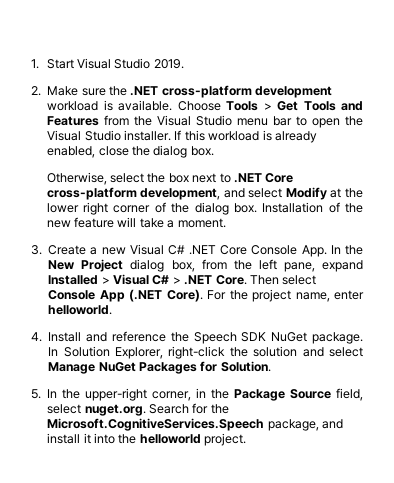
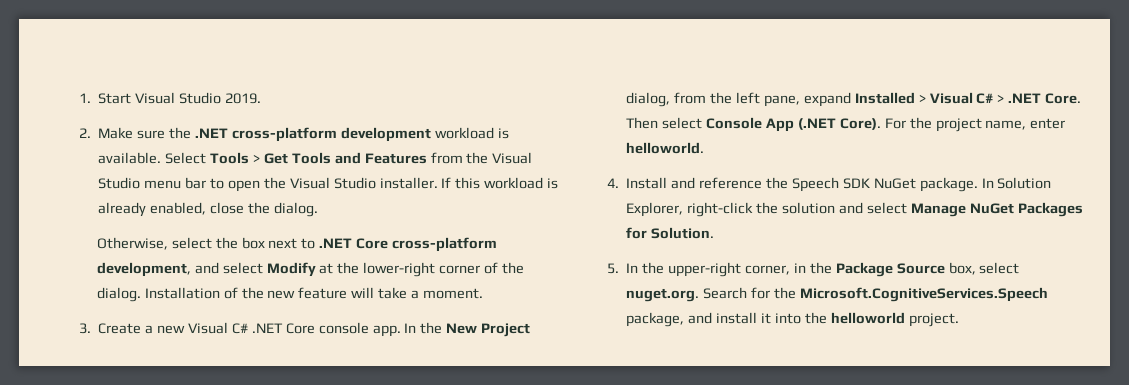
[177,101,221,111] Choose -> [165,152,207,164] Select
[153,145,214,158] dialog box. -> [273,202,318,217] dialog.
[46,202,109,215] lower right -> [363,262,436,277] lower-right
[194,202,257,215] dialog box. -> [96,287,141,302] dialog.
[251,245,327,257] Console App. -> [318,322,401,337] console app.
[130,259,195,272] dialog box, -> [626,92,671,107] dialog,
[336,388,363,401] field, -> [948,262,976,275] box,

